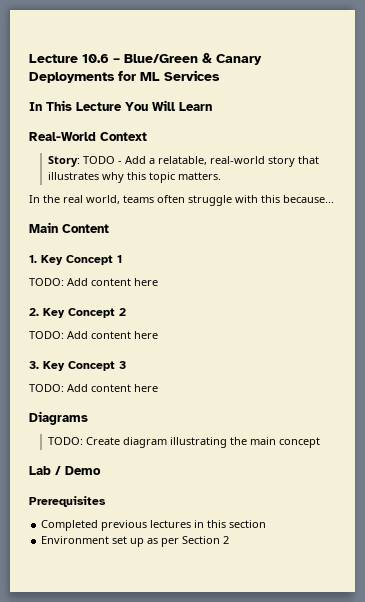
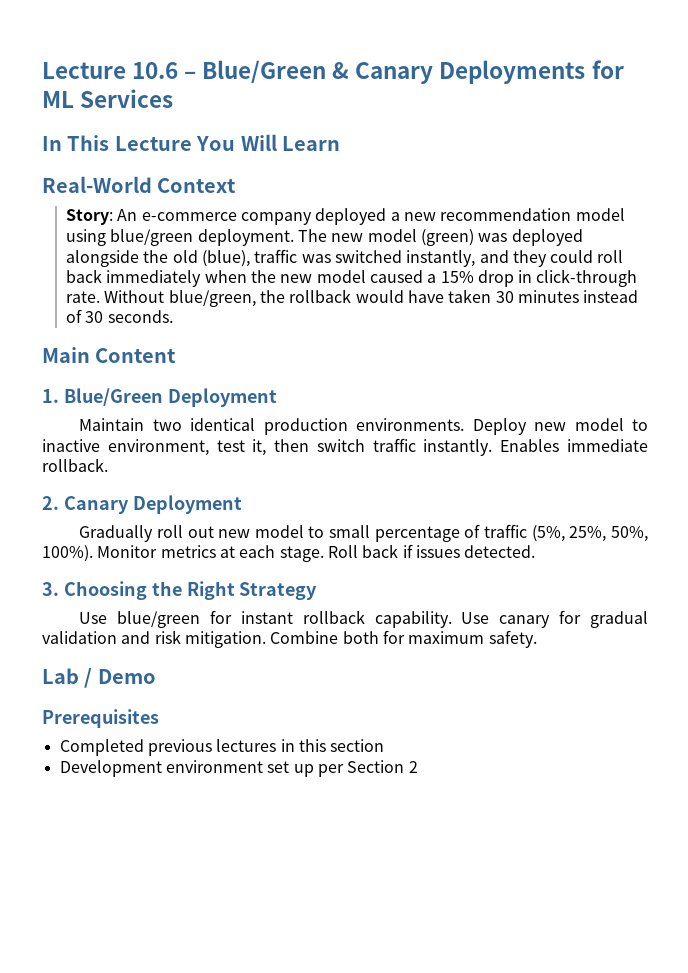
[82,156,319,167] [47,172,221,183] [29,195,334,206] [29,222,109,233] [29,255,122,265] [29,278,158,286] [29,308,126,318] [29,331,158,339] [29,361,126,371] [29,384,158,392] [29,411,88,425] [47,437,320,448] TODO - Add a relatable, real-world story that illustrates why this topic matters. // In the real world, teams often struggle with this because... // Main Content // 1. Key Concept 1 // TODO: Add content here // 2. Key Concept 2 // TODO: Add content here // 3. Key Concept 3 // TODO: Add content here // Diagrams // TODO: Create diagram illustrating the main concept -> [117,208,625,225] [65,229,583,246] [65,249,624,267] [65,269,638,287] [65,289,639,307] [65,309,173,323] [42,347,177,363] [42,388,277,407] [79,418,648,435] [42,438,648,456] [42,458,108,472] [42,495,242,514] [79,524,648,542] [42,544,536,562] [42,581,318,600] [79,610,648,628] [42,630,537,648] An e-commerce company deployed a new recommendation model using blue/green deployment. The new model (green) was deployed alongside the old (blue), traffic was switched instantly, and they could roll back immediately when the new model caused a 15% drop in click-through rate. Without blue/green, the rollback would have taken 30 minutes instead of 30 seconds. // Main Content // 1. Blue/Green Deployment // Maintain two identical production environments. Deploy new model to inactive environment, test it, then switch traffic instantly. Enables immediate rollback. // 2. Canary Deployment // Gradually roll out new model to small percentage of traffic (5%, 25%, 50%, 100%). Monitor metrics at each stage. Roll back if issues detected. // 3. Choosing the Right Strategy // Use blue/green for instant rollback capability. Use canary for gradual validation and risk mitigation. Combine both for maximum safety.
[41,536,110,544] Environment -> [59,760,263,777] Development environment
[147,538,159,544] as -> (314, 770) none

